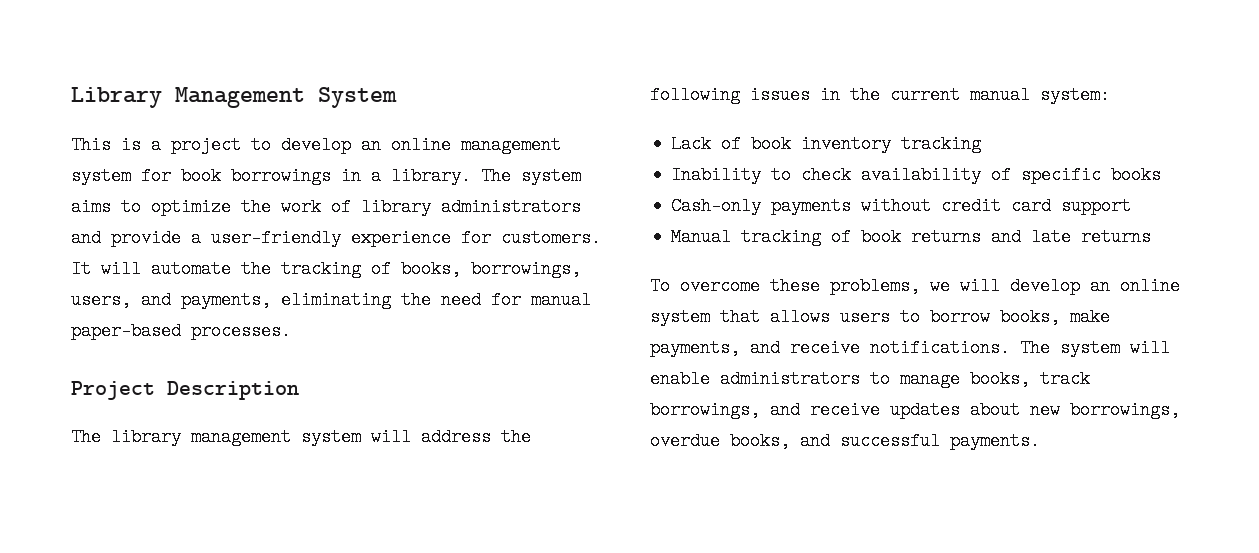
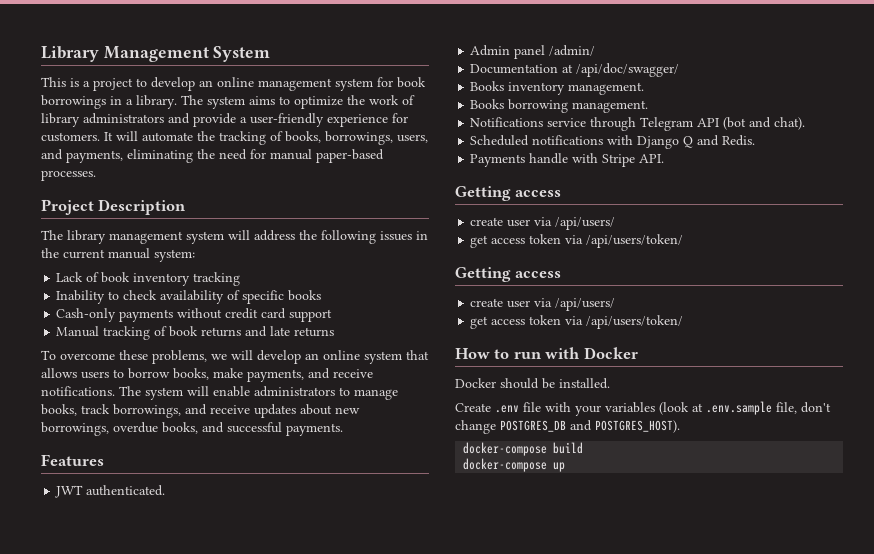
(1040, 441) none -> [41,454,104,466] [55,485,166,498] [470,45,596,59] [470,63,680,77] [470,81,645,95] [470,99,649,113] [470,117,806,131] [470,135,756,149] [470,153,665,167] [455,186,562,201] [470,217,616,230] [470,234,684,248] [455,267,562,282] [470,298,616,311] [470,315,684,329] [455,347,638,359] [455,378,610,389] [455,401,831,416] [455,420,680,434] [463,442,584,456] [463,458,566,472] // Features // JWT authenticated. // Admin panel /admin/ // Documentation at /api/doc/swagger/ // Books inventory management. // Books borrowing management. // Notifications service through Telegram API (bot and chat). // Scheduled notifications with Django Q and Redis. // Payments handle with Stripe API. // Getting access // create user via /api/users/ // get access token via /api/users/token/ // Getting access // create user via /api/users/ // get access token via /api/users/token/ // How to run with Docker // Docker should be installed. // Create .env file with your variables (look at .env.sample file, don't change POSTGRES_DB and POSTGRES_HOST). // docker-compose build // docker-compose up

